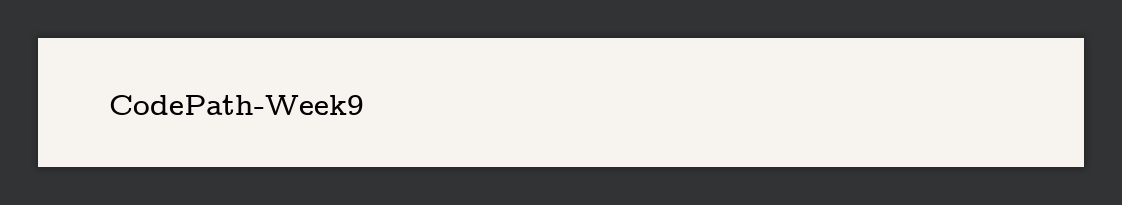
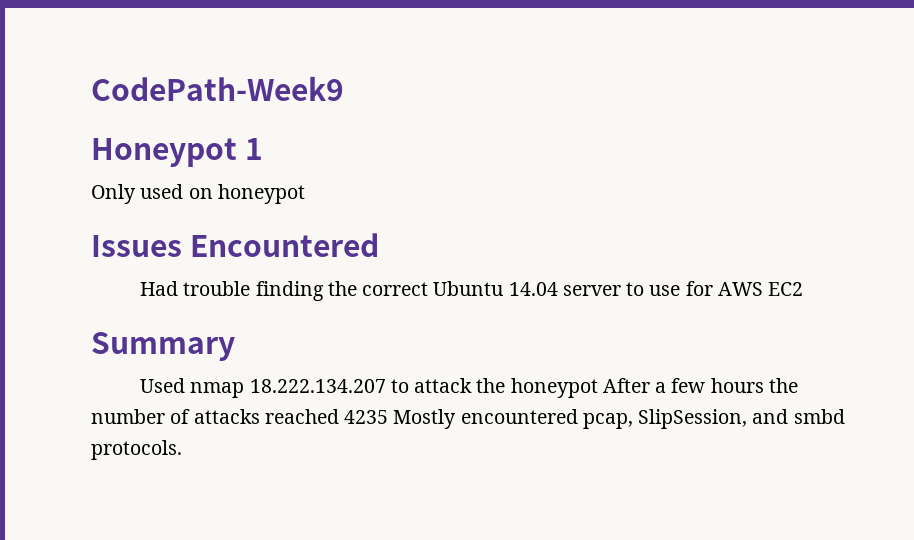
(364, 105) none -> [91,138,264,167] [91,184,305,204] [91,233,380,257] [140,281,804,301] [91,332,235,361] [140,378,798,398] [91,409,845,429] [91,440,182,460] // Honeypot 1 // Only used on honeypot // Issues Encountered // Had trouble finding the correct Ubuntu 14.04 server to use for AWS EC2 // Summary // Used nmap 18.222.134.207 to attack the honeypot After a few hours the number of attacks reached 4235 Mostly encountered pcap, SlipSession, and smbd protocols.

